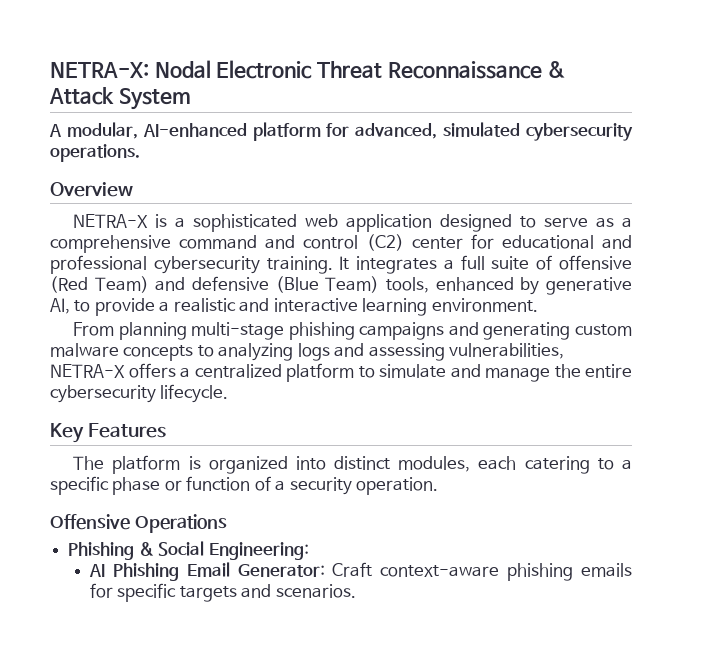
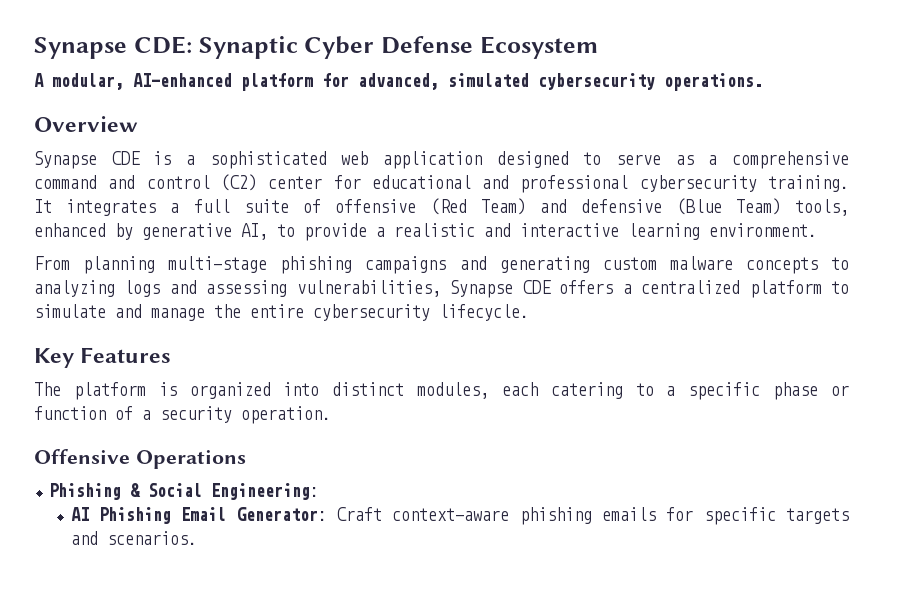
[50,60,567,79] [49,87,191,110] NETRA-X: Nodal Electronic Threat Reconnaissance & Attack System -> [34,36,598,59] Synapse CDE: Synaptic Cyber Defense Ecosystem
[73,214,149,228] NETRA-X -> [34,151,140,169] Synapse CDE
[50,364,125,378] NETRA-X -> [450,280,551,298] Synapse CDE

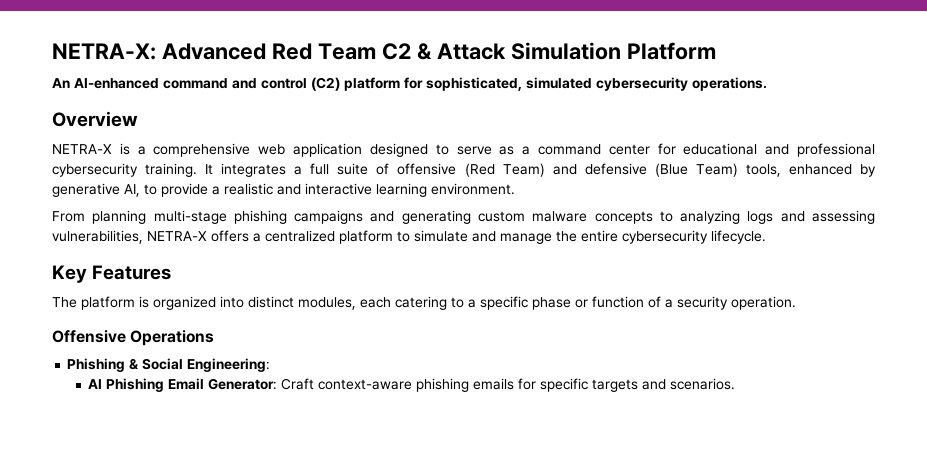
[34,36,598,59] [34,73,232,90] Synapse CDE: Synaptic Cyber Defense Ecosystem // A modular, AI-enhanced -> [52,42,716,60] [52,77,340,91] NETRA-X: Advanced Red Team C2 & Attack Simulation Platform // An AI-enhanced command and control (C2)
[358,73,439,90] advanced, -> [426,77,522,91] sophisticated,
[34,151,140,169] Synapse CDE -> [52,144,112,154] NETRA-X
[209,151,327,169] sophisticated -> [153,143,251,157] comprehensive
[731,151,849,169] [34,174,257,191] comprehensive command and control (C2) -> [537,144,601,155] command
[450,280,551,298] Synapse CDE -> [147,231,207,241] NETRA-X

